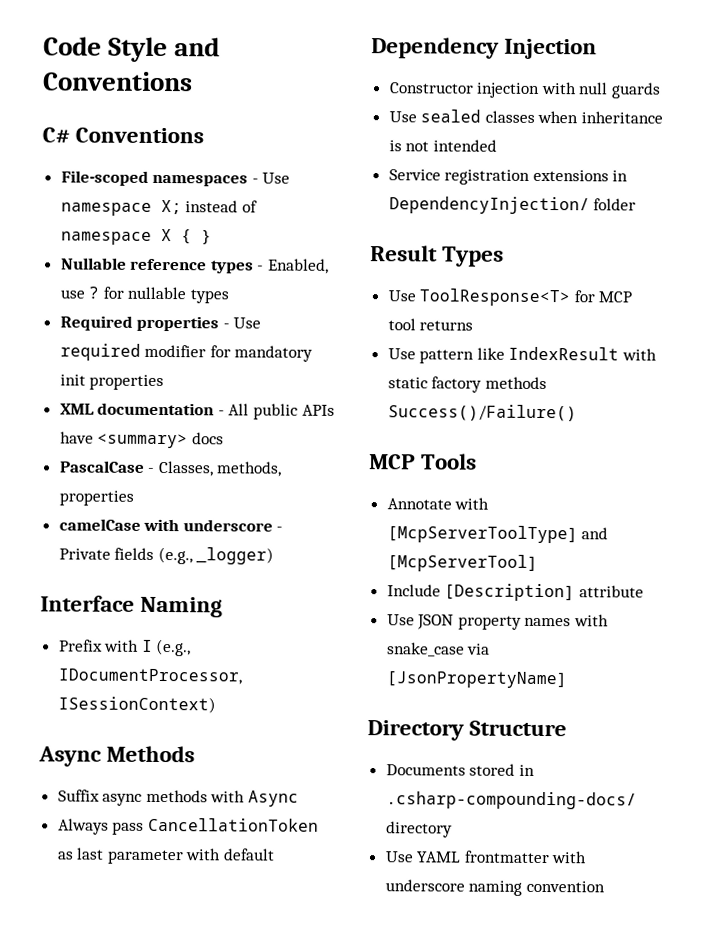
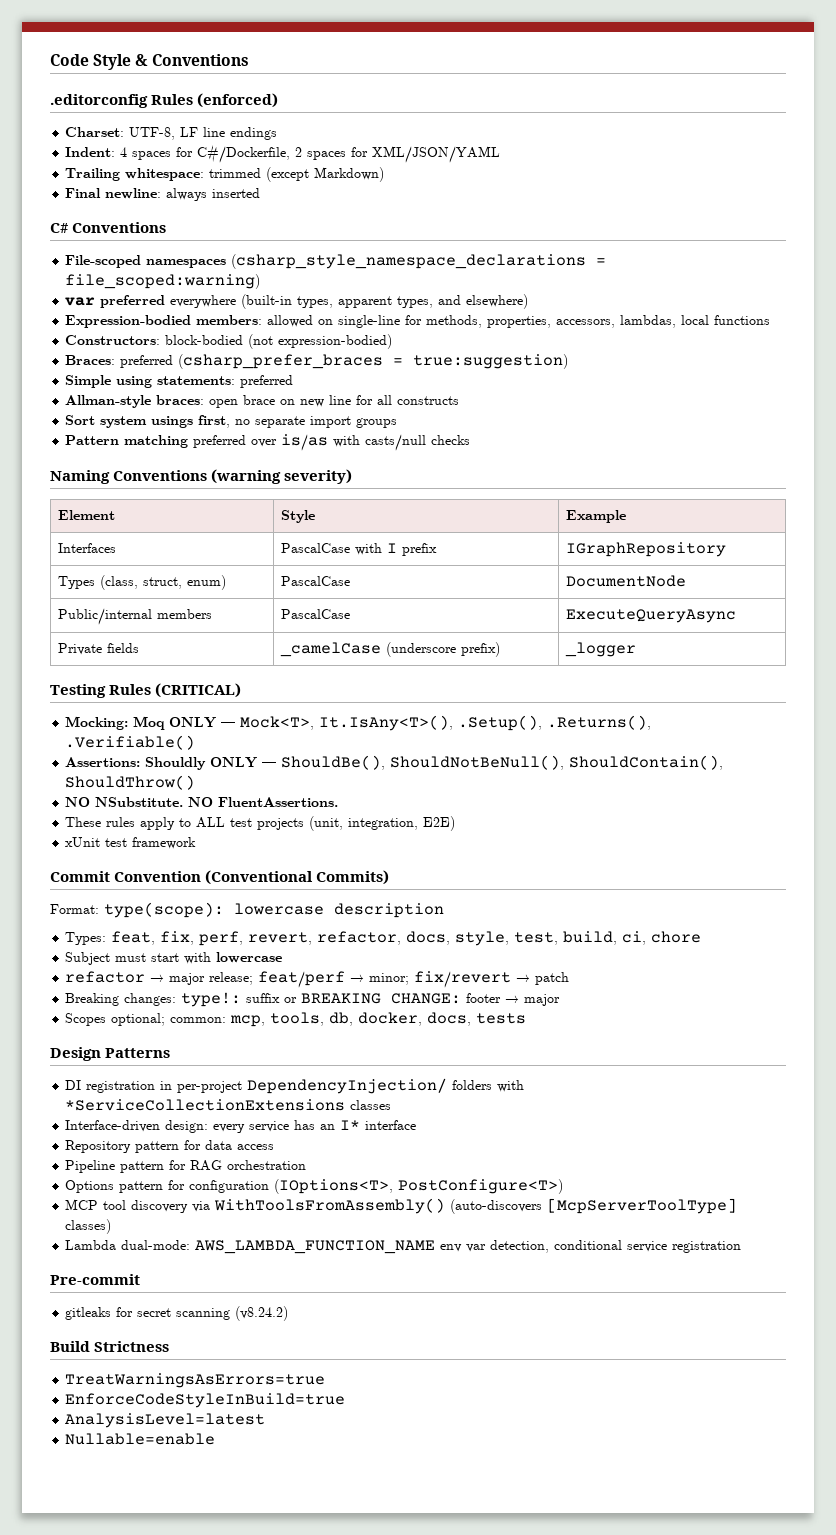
[174,37,221,57] [43,71,193,92] [42,127,205,144] [60,170,291,187] [60,199,258,216] [60,228,212,245] [60,257,330,274] [59,286,230,304] [59,315,262,332] [59,343,314,362] [59,374,165,391] [59,402,335,420] [59,431,224,449] [59,460,283,477] [58,490,134,506] [58,518,284,532] [58,546,275,565] [40,595,224,618] [58,638,192,657] [57,668,242,685] [57,696,216,714] [38,745,196,767] [57,789,300,807] [57,817,319,835] [56,847,276,865] [371,37,598,60] [388,81,662,99] [388,109,664,124] [388,139,497,152] [388,169,629,185] [388,196,637,215] [370,245,505,267] [387,288,633,307] [387,318,474,331] [387,346,658,364] [387,376,547,393] [387,404,577,422] [369,453,478,470] [386,497,490,510] [386,525,609,544] [386,554,538,572] [386,583,644,602] [386,614,610,630] [386,642,491,657] [385,671,567,689] [367,720,568,741] [385,763,535,776] [385,791,637,810] [385,821,453,838] [384,850,588,864] [384,879,605,896] and Conventions // C# Conventions // File-scoped namespaces - Use namespace X; instead of namespace X { } // Nullable reference types - Enabled, use ? for nullable types // Required properties - Use required modifier for mandatory init properties // XML documentation - All public APIs have <summary> docs // PascalCase - Classes, methods, properties // camelCase with underscore - Private fields (e.g., _logger) // Interface Naming // Prefix with I (e.g., IDocumentProcessor, ISessionContext) // Async Methods // Suffix async methods with Async // Always pass CancellationToken as last parameter with default // Dependency Injection // Constructor injection with null guards // Use sealed classes when inheritance is not intended // Service registration extensions in DependencyInjection/ folder // Result Types // Use ToolResponse<T> for MCP tool returns // Use pattern like IndexResult with static factory methods Success()/Failure() // MCP Tools // Annotate with [McpServerToolType] and [McpServerTool] // Include [Description] attribute // Use JSON property names with snake_case via [JsonPropertyName] // Directory Structure // Documents stored in .csharp-compounding-docs/ directory // Use YAML frontmatter with underscore naming convention -> [135,54,249,66] [50,93,279,108] [65,127,278,140] [65,145,501,163] [65,167,385,182] [65,188,261,201] [50,222,167,233] [65,254,607,269] [65,274,261,289] [65,294,529,309] [65,315,771,328] [65,334,393,349] [65,354,569,369] [65,375,294,388] [65,395,460,408] [65,415,398,428] [65,434,471,451] [50,469,353,484] [58,510,116,520] [281,510,316,523] [566,510,627,523] [58,543,117,553] [281,543,438,556] [566,542,727,557] [58,575,227,590] [281,576,351,586] [566,575,687,587] [58,608,213,625] [281,609,351,619] [566,609,737,623] [58,643,140,655] [280,642,501,657] [565,642,637,657] [50,683,242,698] [65,715,652,731] [65,735,196,750] [65,755,724,770] [65,775,196,790] [65,797,339,807] [65,816,456,831] [65,837,197,849] [50,870,390,885] [50,902,444,918] [65,931,702,946] [65,952,283,965] [65,971,570,988] [65,992,561,1007] [65,1012,527,1027] [50,1047,171,1061] [65,1078,525,1094] [65,1099,392,1111] [65,1120,417,1133] [65,1140,275,1153] [65,1160,307,1173] [65,1179,564,1194] [65,1198,738,1214] [65,1219,112,1234] [65,1240,742,1254] [50,1274,140,1285] [65,1306,289,1321] [50,1341,170,1352] [65,1373,326,1388] [65,1393,346,1408] [65,1413,266,1428] [65,1433,216,1445] & Conventions // .editorconfig Rules (enforced) // Charset: UTF-8, LF line endings // Indent: 4 spaces for C#/Dockerfile, 2 spaces for XML/JSON/YAML // Trailing whitespace: trimmed (except Markdown) // Final newline: always inserted // C# Conventions // File-scoped namespaces (csharp_style_namespace_declarations = file_scoped:warning) // var preferred everywhere (built-in types, apparent types, and elsewhere) // Expression-bodied members: allowed on single-line for methods, properties, accessors, lambdas, local functions // Constructors: block-bodied (not expression-bodied) // Braces: preferred (csharp_prefer_braces = true:suggestion) // Simple using statements: preferred // Allman-style braces: open brace on new line for all constructs // Sort system usings first, no separate import groups // Pattern matching preferred over is/as with casts/null checks // Naming Conventions (warning severity) // Element | Style | Example // Interfaces | PascalCase with I prefix | IGraphRepository // Types (class, struct, enum) | PascalCase | DocumentNode // Public/internal members | PascalCase | ExecuteQueryAsync // Private fields | _camelCase (underscore prefix) | _logger // Testing Rules (CRITICAL) // Mocking: Moq ONLY — Mock<T>, It.IsAny<T>(), .Setup(), .Returns(), .Verifiable() // Assertions: Shouldly ONLY — ShouldBe(), ShouldNotBeNull(), ShouldContain(), ShouldThrow() // NO NSubstitute. NO FluentAssertions. // These rules apply to ALL test projects (unit, integration, E2E) // xUnit test framework // Commit Convention (Conventional Commits) // Format: type(scope): lowercase description // Types: feat, fix, perf, revert, refactor, docs, style, test, build, ci, chore // Subject must start with lowercase // refactor → major release; feat/perf → minor; fix/revert → patch // Breaking changes: type!: suffix or BREAKING CHANGE: footer → major // Scopes optional; common: mcp, tools, db, docker, docs, tests // Design Patterns // DI registration in per-project DependencyInjection/ folders with *ServiceCollectionExtensions classes // Interface-driven design: every service has an I* interface // Repository pattern for data access // Pipeline pattern for RAG orchestration // Options pattern for configuration (IOptions<T>, PostConfigure<T>) // MCP tool discovery via WithToolsFromAssembly() (auto-discovers [McpServerToolType] classes) // Lambda dual-mode: AWS_LAMBDA_FUNCTION_NAME env var detection, conditional service registration // Pre-commit // gitleaks for secret scanning (v8.24.2) // Build Strictness // TreatWarningsAsErrors=true // EnforceCodeStyleInBuild=true // AnalysisLevel=latest // Nullable=enable

